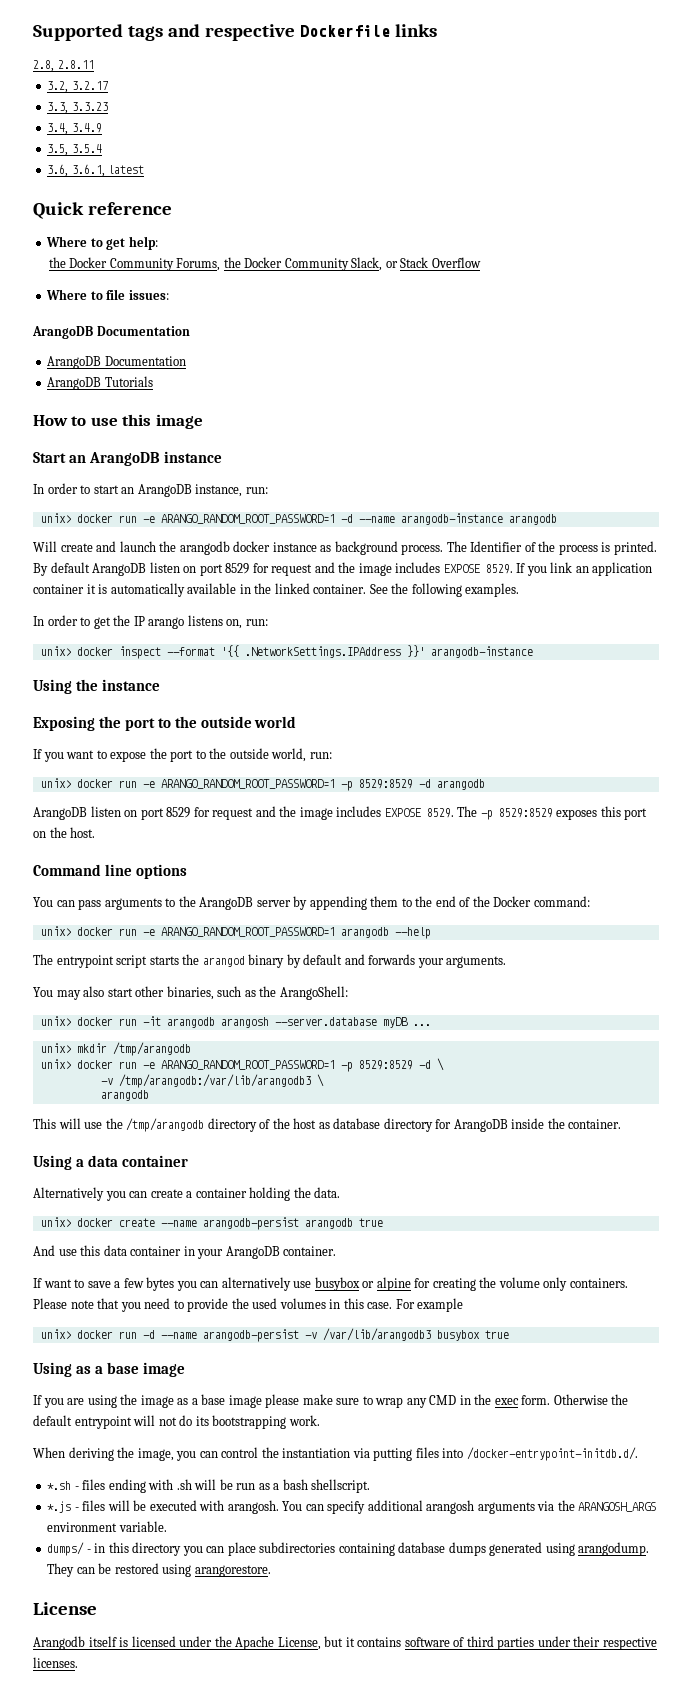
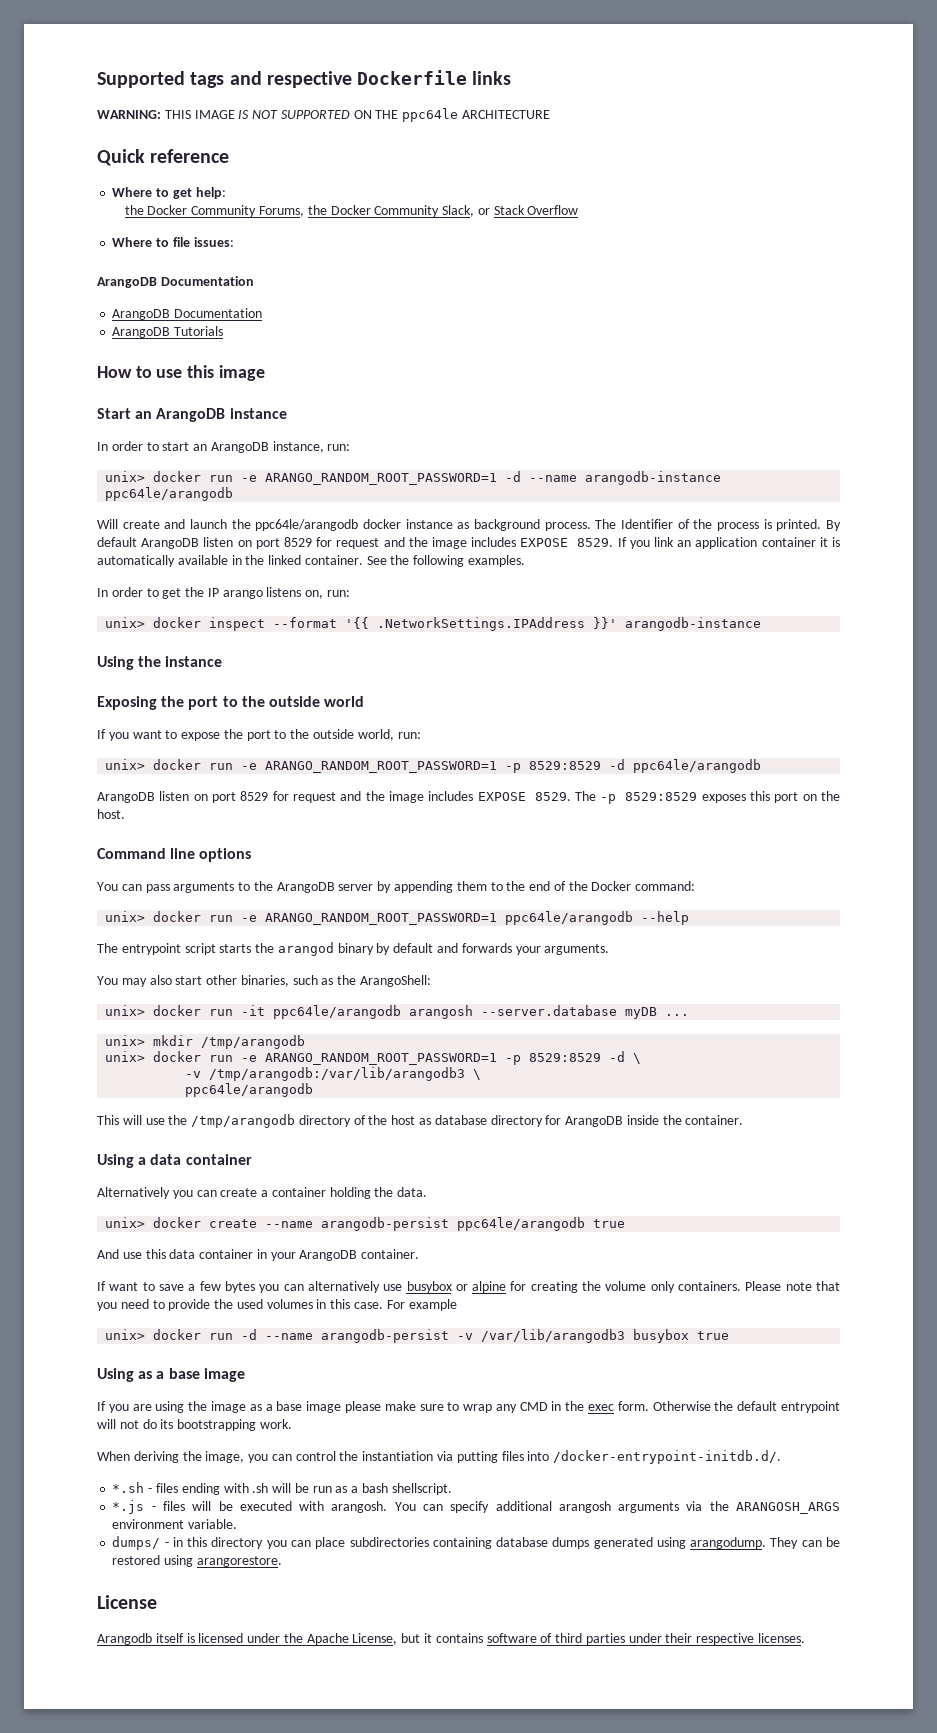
[33,60,94,72] [47,81,108,93] [47,102,108,114] [47,123,102,135] [47,144,102,156] [47,164,145,177] 2.8, 2.8.11 // 3.2, 3.2.17 // 3.3, 3.3.23 // 3.4, 3.4.9 // 3.5, 3.5.4 // 3.6, 3.6.1, latest -> [97,108,551,122] WARNING: THIS IMAGE IS NOT SUPPORTED ON THE ppc64le ARCHITECTURE
[508,514,557,525] arangodb -> [105,487,234,501] ppc64le/arangodb
[179,541,230,555] arangodb -> [255,519,359,531] ppc64le/arangodb
[436,779,485,790] arangodb -> [633,759,762,773] ppc64le/arangodb
[340,927,389,938] arangodb -> [505,911,634,925] ppc64le/arangodb
[166,1017,215,1028] arangodb -> [273,1005,402,1019] ppc64le/arangodb
[100,1090,149,1101] arangodb -> [185,1083,314,1097] ppc64le/arangodb
[304,1218,353,1229] arangodb -> [457,1217,586,1231] ppc64le/arangodb

